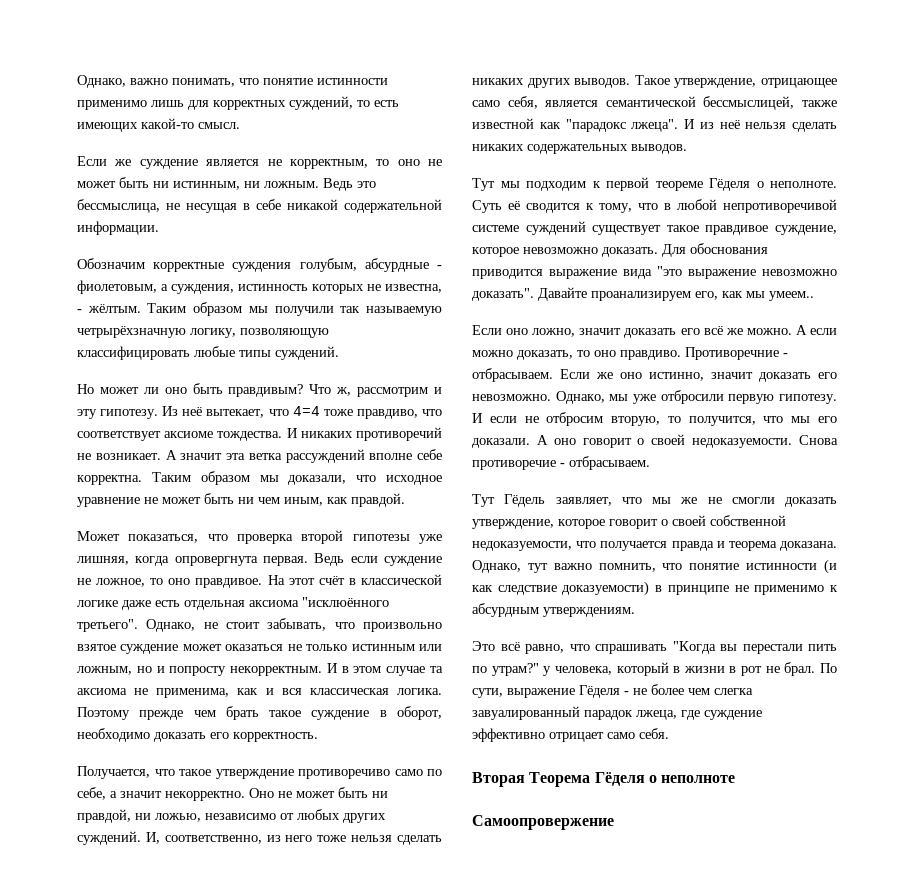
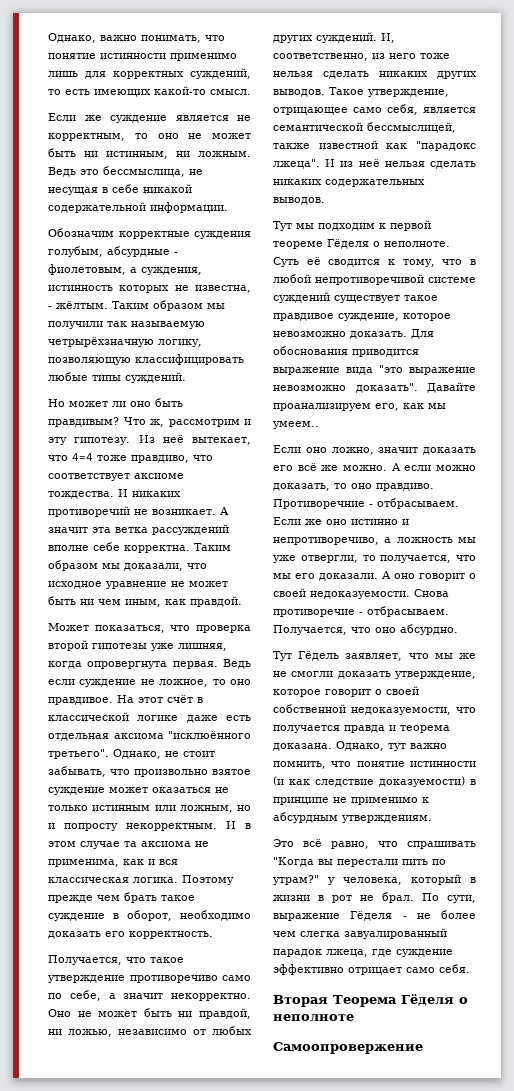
[649,372,837,382] [472,390,837,404] [472,412,756,426] истинно, значит доказать его невозможно. Однако, мы уже отбросили первую гипотезу. И если не отбросим вторую, то получится, -> [351,519,409,525] [273,537,476,545] [273,555,452,563] истинно и непротиворечиво, а ложность мы уже отвергли, то получается,
(650, 463) none -> [273,624,458,635] Получается, что оно абсурдно.

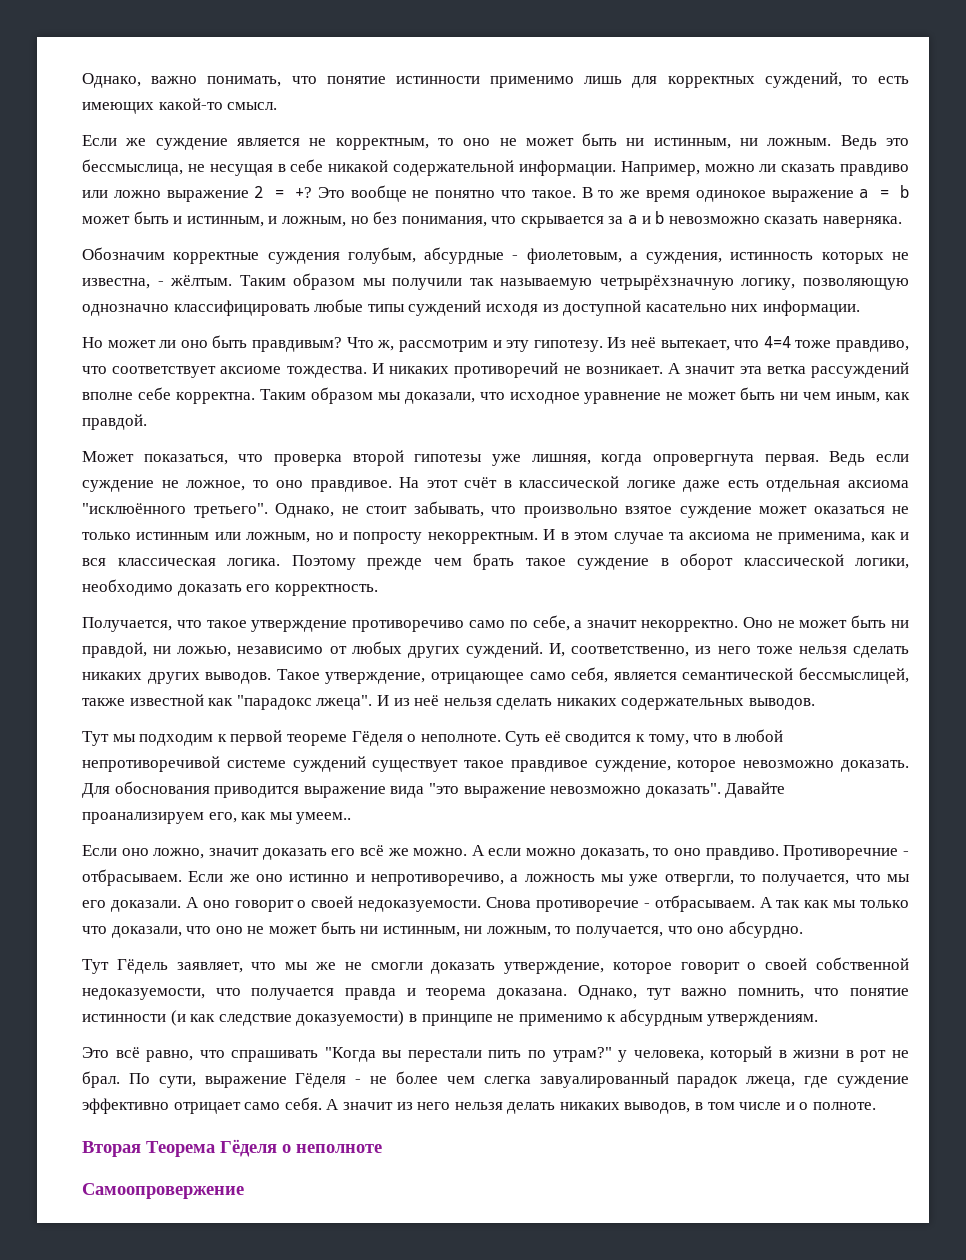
(228, 207) none -> [620,161,910,176] [82,185,910,202] [82,211,903,228] Например, можно ли сказать правдиво или ложно выражение 2 = +? Это вообще не понятно что такое. В то же время одинокое выражение a = b может быть и истинным, и ложным, но без понимания, что скрывается за a и b невозможно сказать наверняка.
(131, 361) none -> [82,304,169,316] однозначно
[125,372,186,383] суждений. -> [408,300,860,316] суждений исходя из доступной касательно них информации.
[127,910,172,921] оборот, -> [680,553,909,570] оборот классической логики,
[273,625,347,635] Получается, -> [759,897,909,908] [82,921,664,938] А так как мы только что доказали, что оно не может быть ни истинным, ни ложным, то получается,
(470, 968) none -> [326,1099,877,1114] А значит из него нельзя делать никаких выводов, в том числе и о полноте.

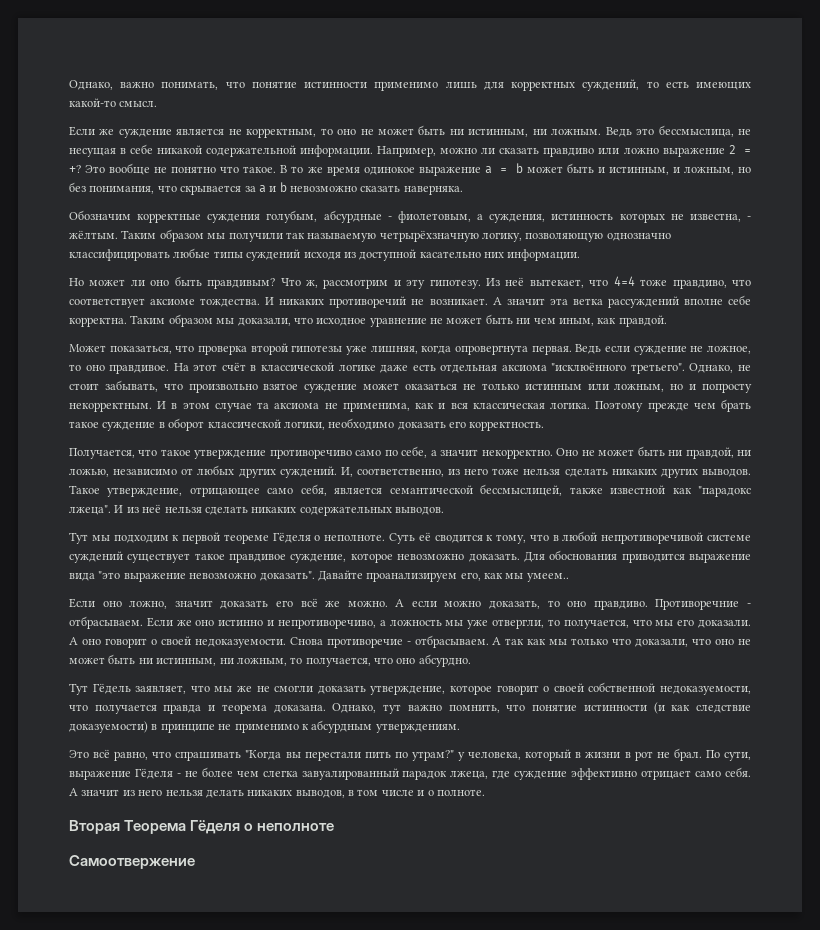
[82,1183,244,1199] Самоопровержение -> [69,855,195,869] Самоотвержение

